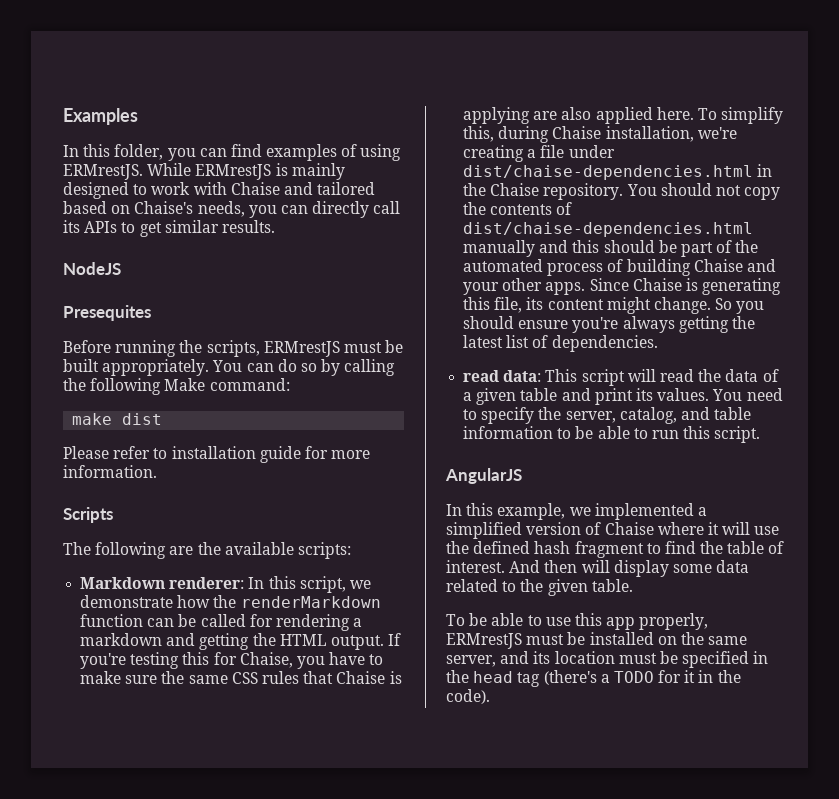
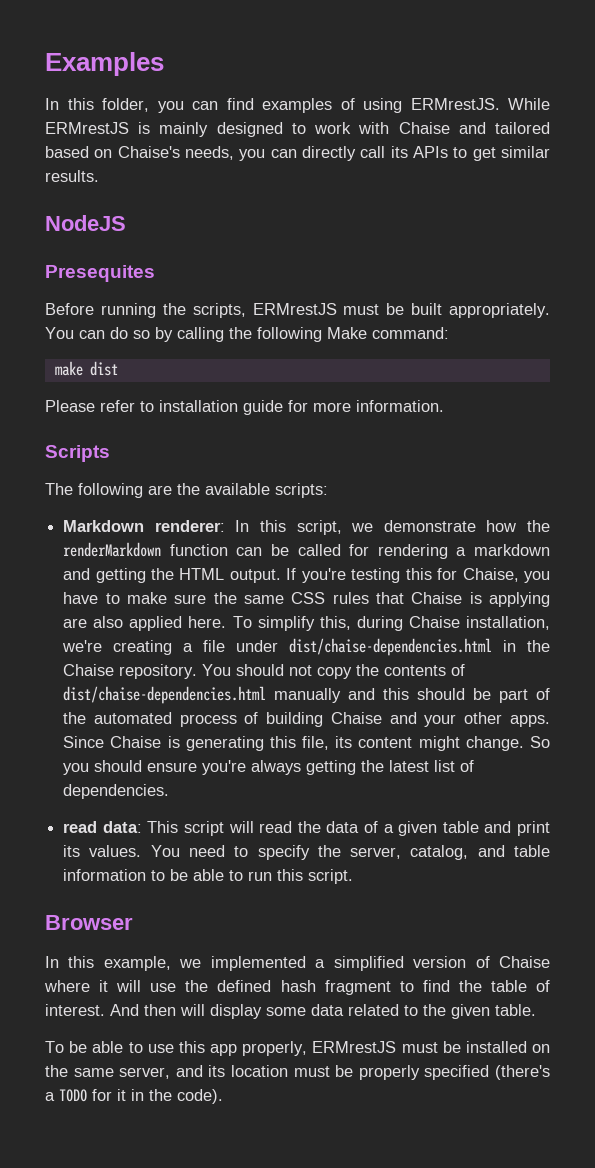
[445,468,522,484] AngularJS -> [45,915,133,930] Browser
[682,651,769,668] [446,670,541,687] specified in the head tag -> [358,1065,490,1080] properly specified

